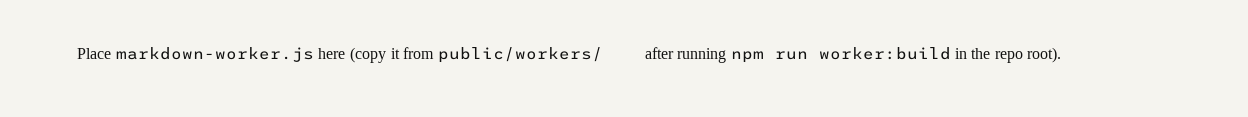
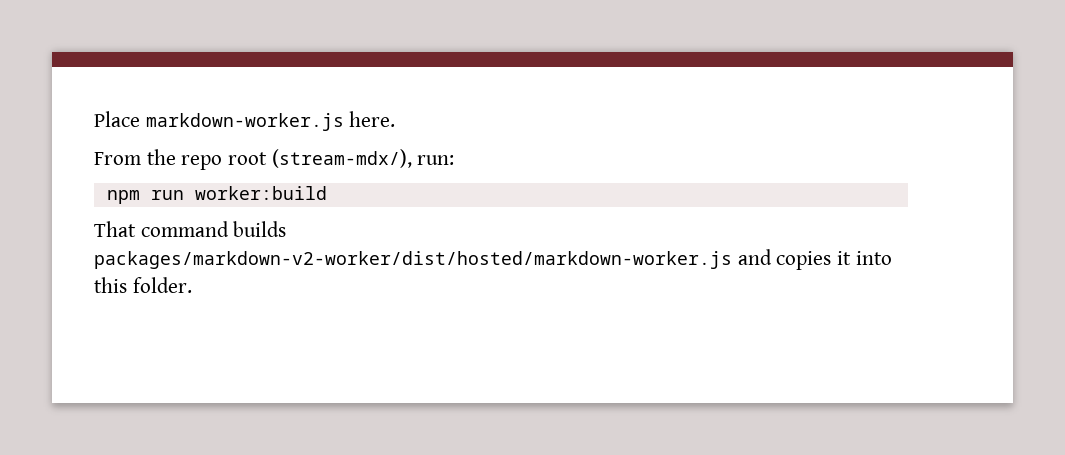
[318,47,1061,63] here (copy it from public/workers/ after running npm run worker:build in the repo root). -> [349,111,396,127] [94,149,455,170] [106,186,327,204] [94,221,287,237] [94,249,892,270] [94,277,192,293] here. // From the repo root (stream-mdx/), run: // npm run worker:build // That command builds packages/markdown-v2-worker/dist/hosted/markdown-worker.js and copies it into this folder.

